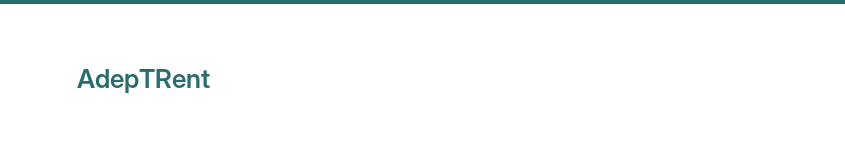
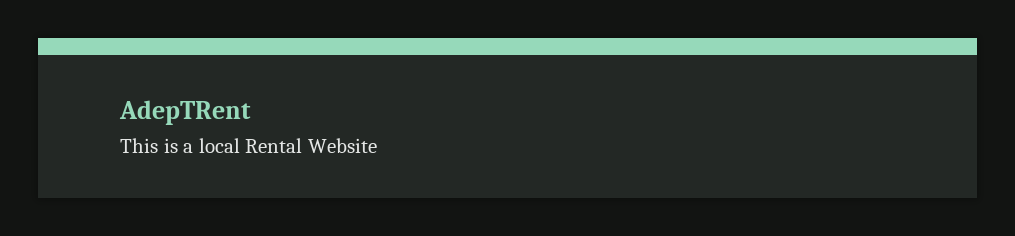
(210, 81) none -> [120,138,377,153] // This is a local Rental Website

